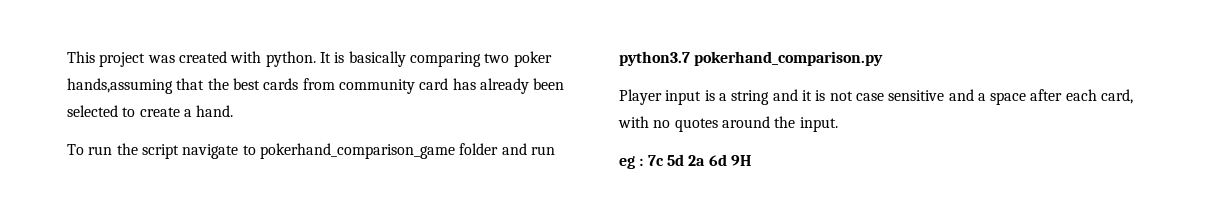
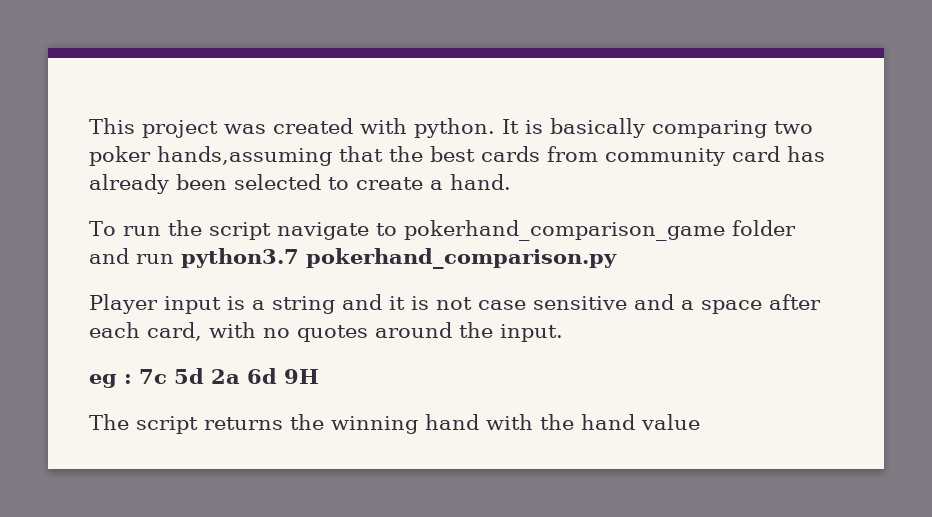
(752, 160) none -> [89,414,700,434] // The script returns the winning hand with the hand value

